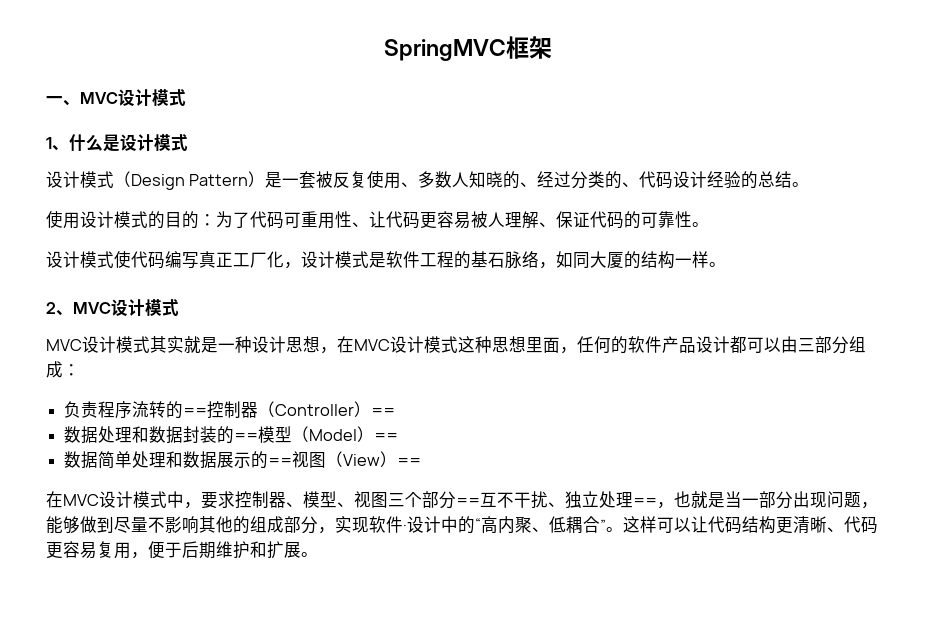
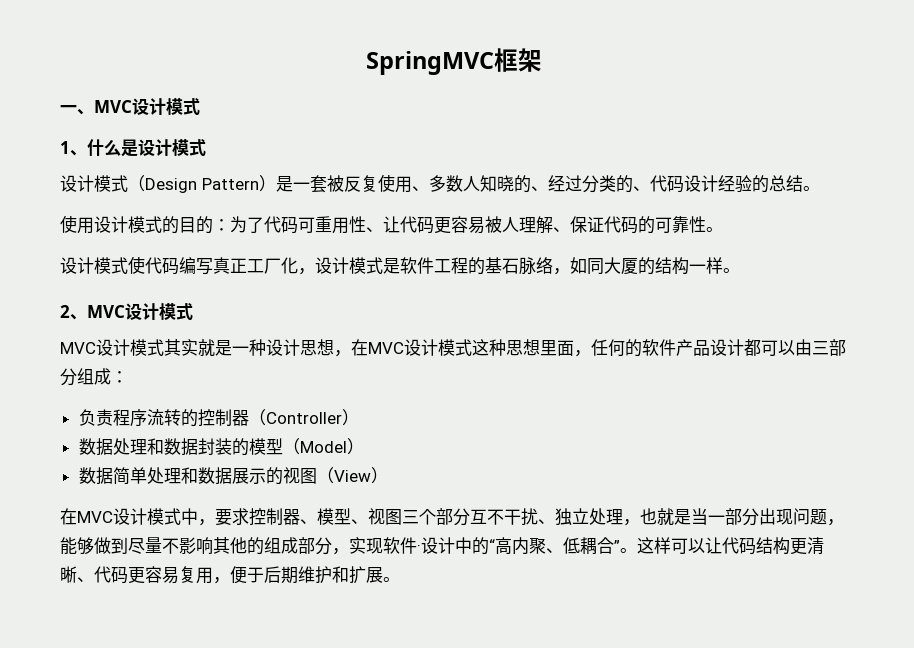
[183,408,208,416] == -> (198, 418) none
[371,408,396,416] == -> (359, 417) none
[234,433,259,441] == -> (249, 447) none
[374,433,399,441] == -> (364, 446) none
[268,458,293,466] == -> (283, 476) none
[397,458,422,466] == -> (388, 475) none
[456,498,480,506] == -> (470, 517) none
[633,498,657,506] == -> (623, 517) none

